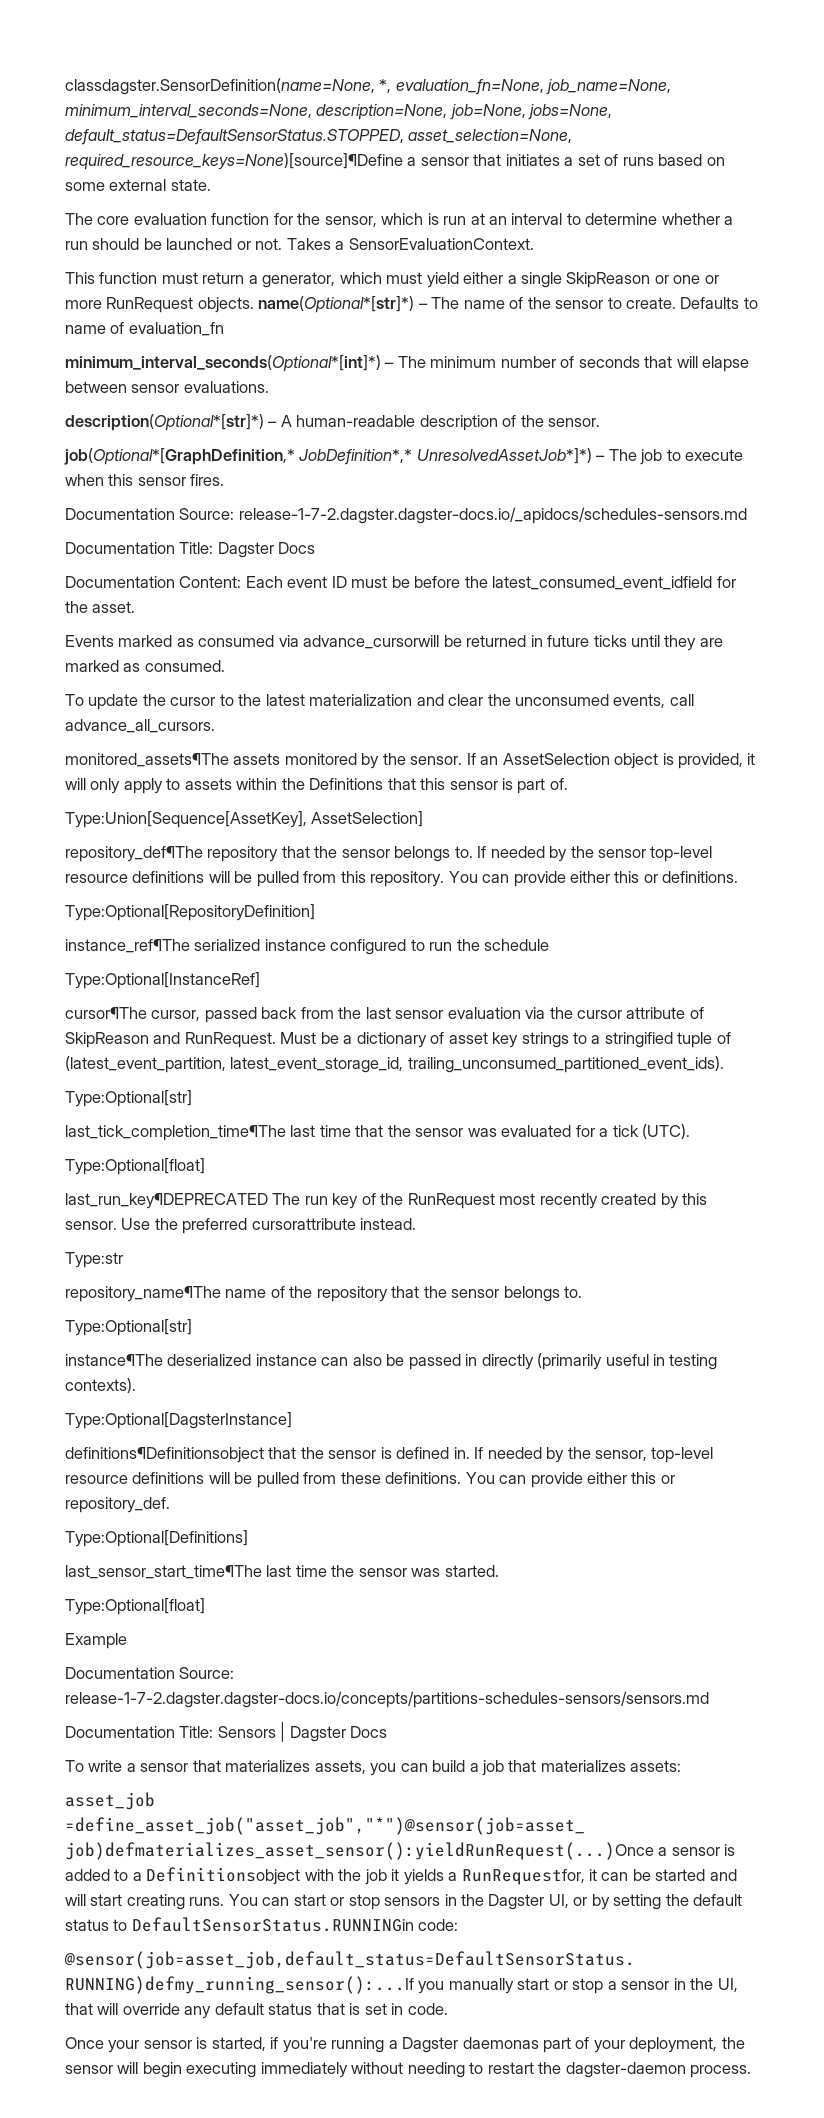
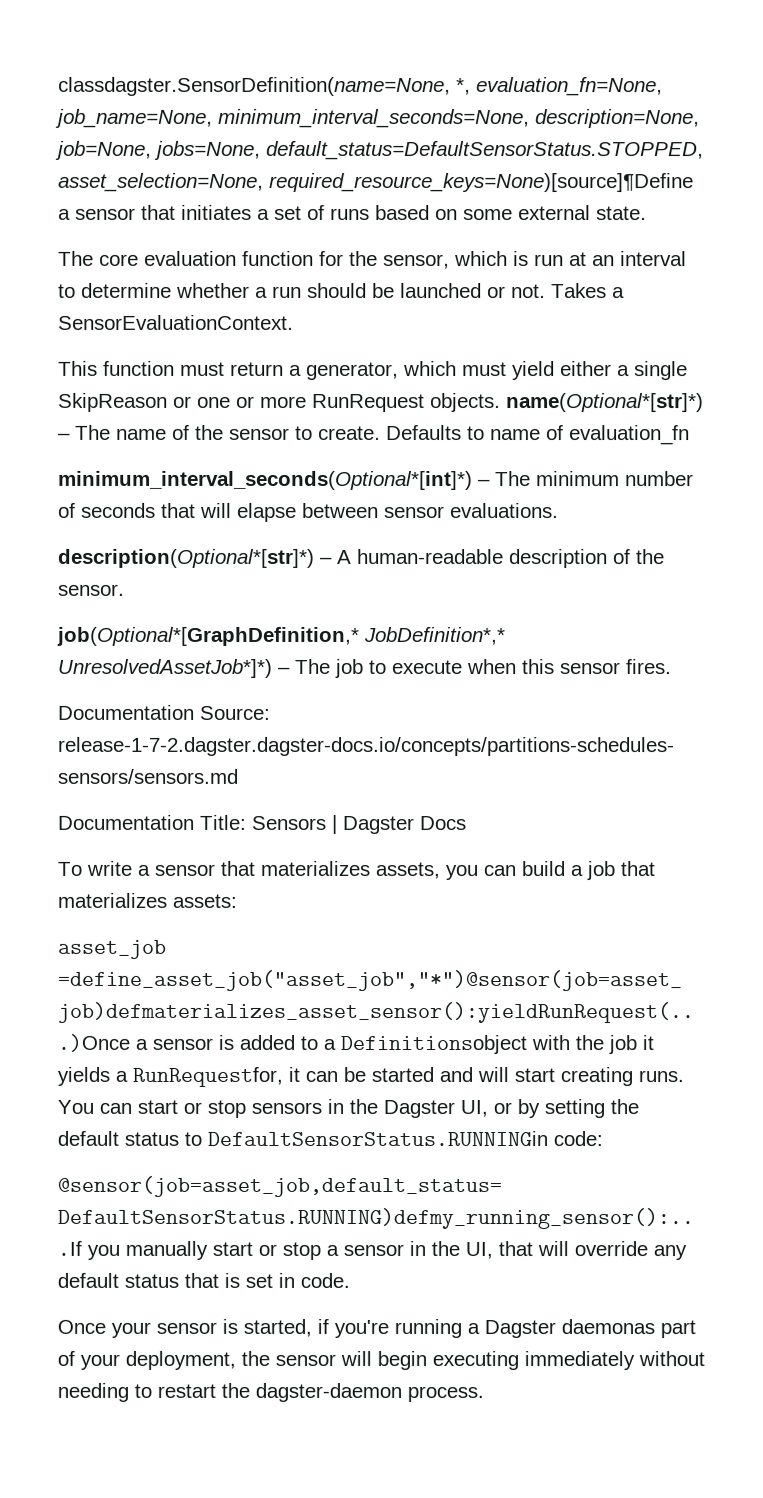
[65,507,747,524] [65,542,316,558] [65,576,736,590] [65,601,136,613] [65,635,723,651] [65,660,225,672] [65,694,694,710] [65,719,215,733] [65,753,756,769] [65,778,568,794] [65,811,424,828] [65,846,713,862] [65,871,739,887] [65,904,315,921] [65,939,550,955] [65,972,260,989] [65,1007,704,1023] [65,1032,731,1048] [65,1056,724,1073] [65,1090,192,1107] [65,1124,691,1141] [65,1158,205,1175] [65,1193,708,1209] [65,1218,417,1234] [65,1252,123,1268] [65,1286,583,1302] [65,1319,192,1336] [65,1353,718,1370] [65,1378,136,1393] [65,1412,292,1429] [65,1447,714,1463] [65,1472,675,1488] [65,1497,170,1513] [65,1530,248,1547] [65,1565,499,1579] [65,1598,205,1615] [65,1633,127,1649] // Documentation Source: release-1-7-2.dagster.dagster-docs.io/_apidocs/schedules-sensors.md // Documentation Title: Dagster Docs // Documentation Content: Each event ID must be before the latest_consumed_event_idfield for the asset. // Events marked as consumed via advance_cursorwill be returned in future ticks until they are marked as consumed. // To update the cursor to the latest materialization and clear the unconsumed events, call advance_all_cursors. // monitored_assets¶The assets monitored by the sensor. If an AssetSelection object is provided, it will only apply to assets within the Definitions that this sensor is part of. // Type:Union[Sequence[AssetKey], AssetSelection] // repository_def¶The repository that the sensor belongs to. If needed by the sensor top-level resource definitions will be pulled from this repository. You can provide either this or definitions. // Type:Optional[RepositoryDefinition] // instance_ref¶The serialized instance configured to run the schedule // Type:Optional[InstanceRef] // cursor¶The cursor, passed back from the last sensor evaluation via the cursor attribute of SkipReason and RunRequest. Must be a dictionary of asset key strings to a stringified tuple of (latest_event_partition, latest_event_storage_id, trailing_unconsumed_partitioned_event_ids). // Type:Optional[str] // last_tick_completion_time¶The last time that the sensor was evaluated for a tick (UTC). // Type:Optional[float] // last_run_key¶DEPRECATED The run key of the RunRequest most recently created by this sensor. Use the preferred cursorattribute instead. // Type:str // repository_name¶The name of the repository that the sensor belongs to. // Type:Optional[str] // instance¶The deserialized instance can also be passed in directly (primarily useful in testing contexts). // Type:Optional[DagsterInstance] // definitions¶Definitionsobject that the sensor is defined in. If needed by the sensor, top-level resource definitions will be pulled from these definitions. You can provide either this or repository_def. // Type:Optional[Definitions] // last_sensor_start_time¶The last time the sensor was started. // Type:Optional[float] // Example -> (672, 667) none

